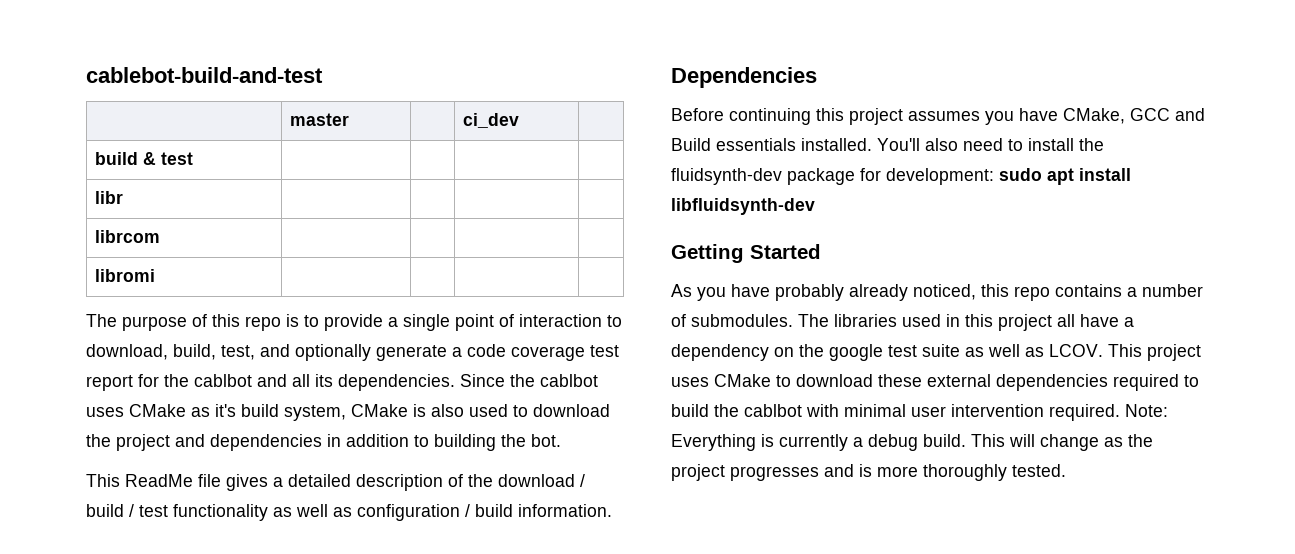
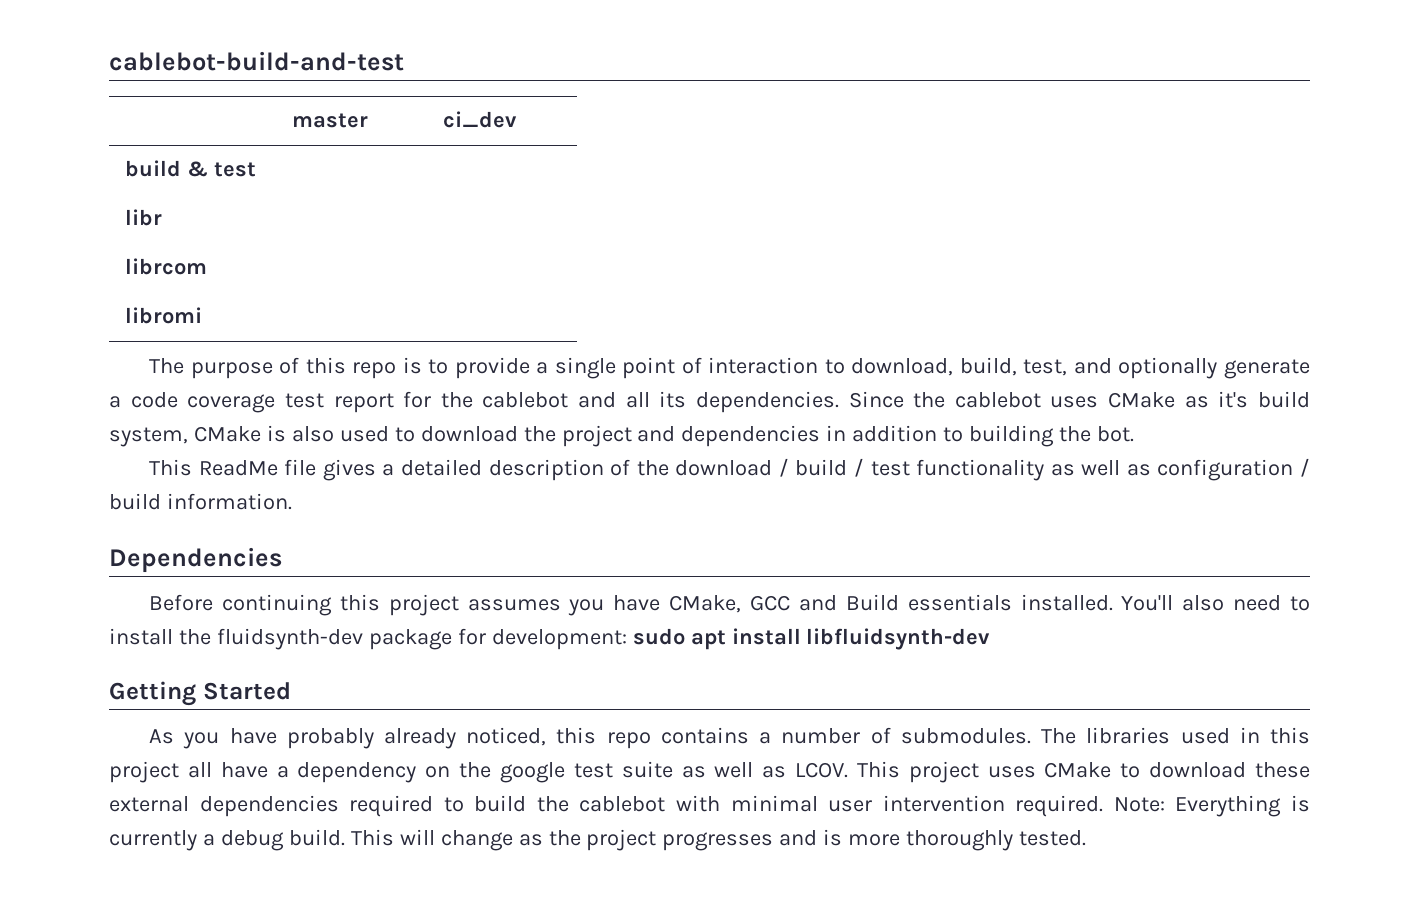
[194,374,252,387] cablbot -> [482,392,569,408] cablebot
[540,374,598,387] cablbot -> [954,392,1041,408] cablebot
[744,404,802,417] cablbot -> [579,796,666,812] cablebot

